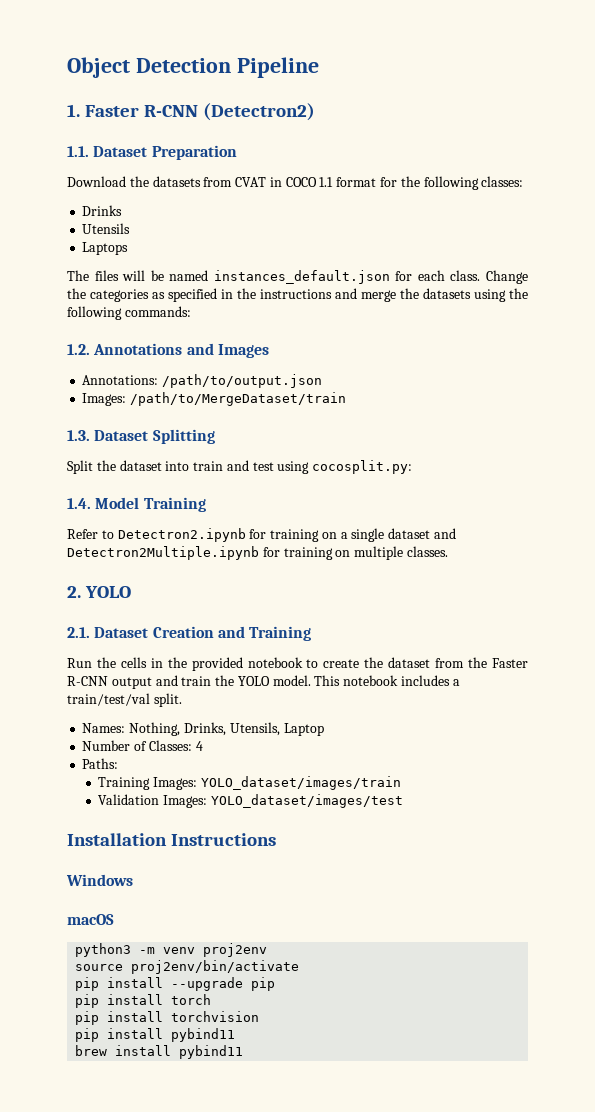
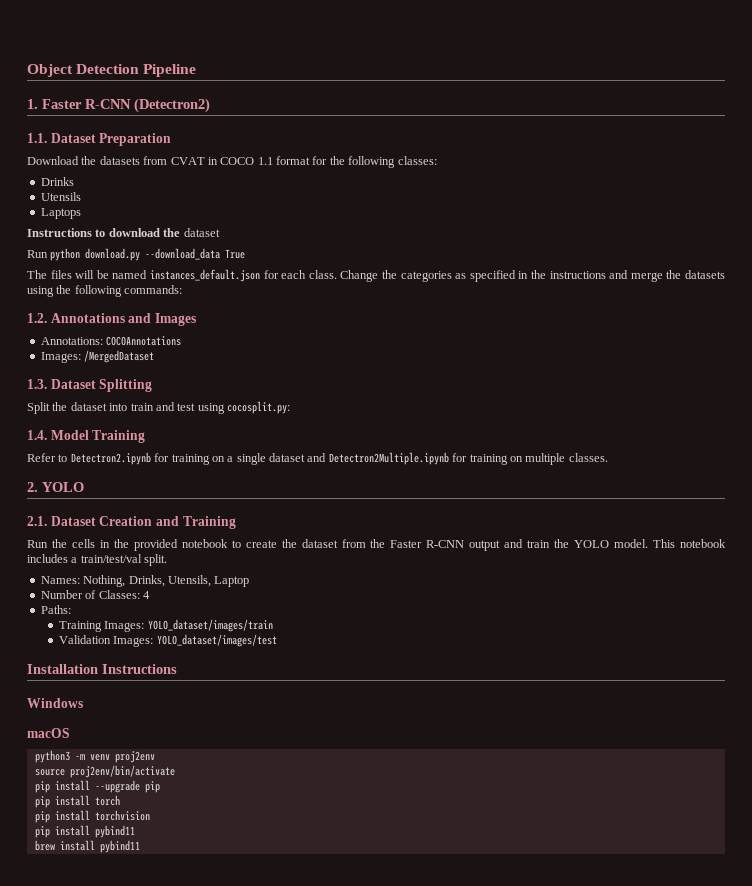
(129, 248) none -> [27,228,220,237] [27,248,246,261] // Instructions to download the dataset // Run python download.py --download_data True
[162,374,323,388] [82,392,347,406] /path/to/output.json // Images: /path/to/MergeDataset/train -> [106,336,182,346] [40,350,155,363] COCOAnnotations // Images: /MergedDataset

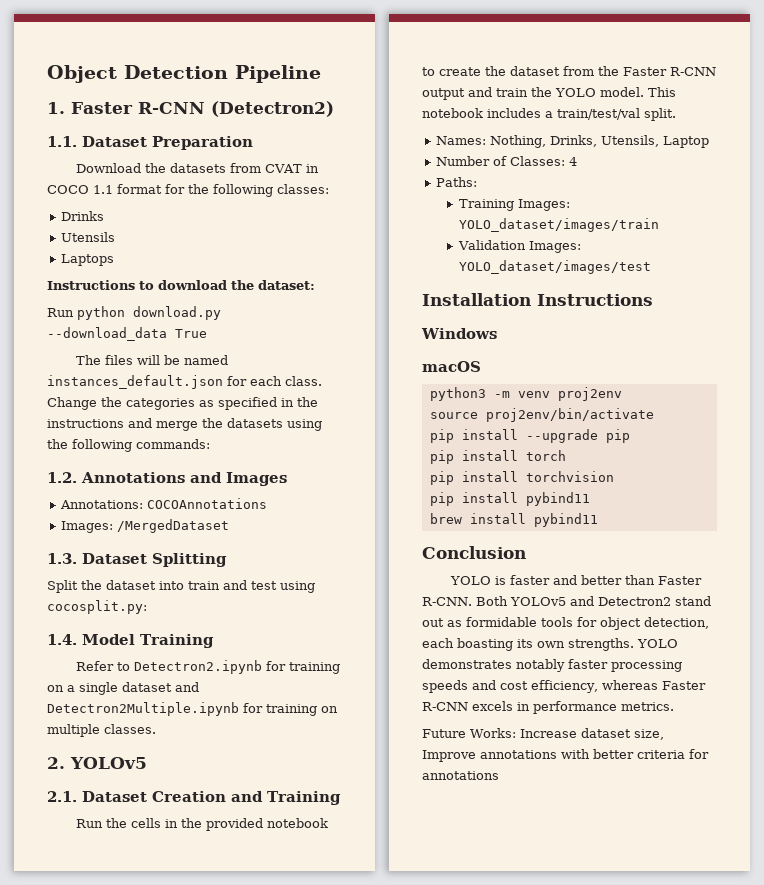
[183,228,220,237] dataset -> [258,280,315,290] dataset:
[42,482,84,492] YOLO -> [70,757,147,769] YOLOv5
(140, 846) none -> [422,546,526,559] [450,575,703,585] [422,596,711,606] [422,617,709,630] [422,638,678,651] [422,659,682,672] [422,680,706,693] [422,701,674,714] [422,728,664,740] [422,749,709,762] [422,771,499,780] // Conclusion // YOLO is faster and better than Faster R-CNN. Both YOLOv5 and Detectron2 stand out as formidable tools for object detection, each boasting its own strengths. YOLO demonstrates notably faster processing speeds and cost efficiency, whereas Faster R-CNN excels in performance metrics. // Future Works: Increase dataset size, Improve annotations with better criteria for annotations

